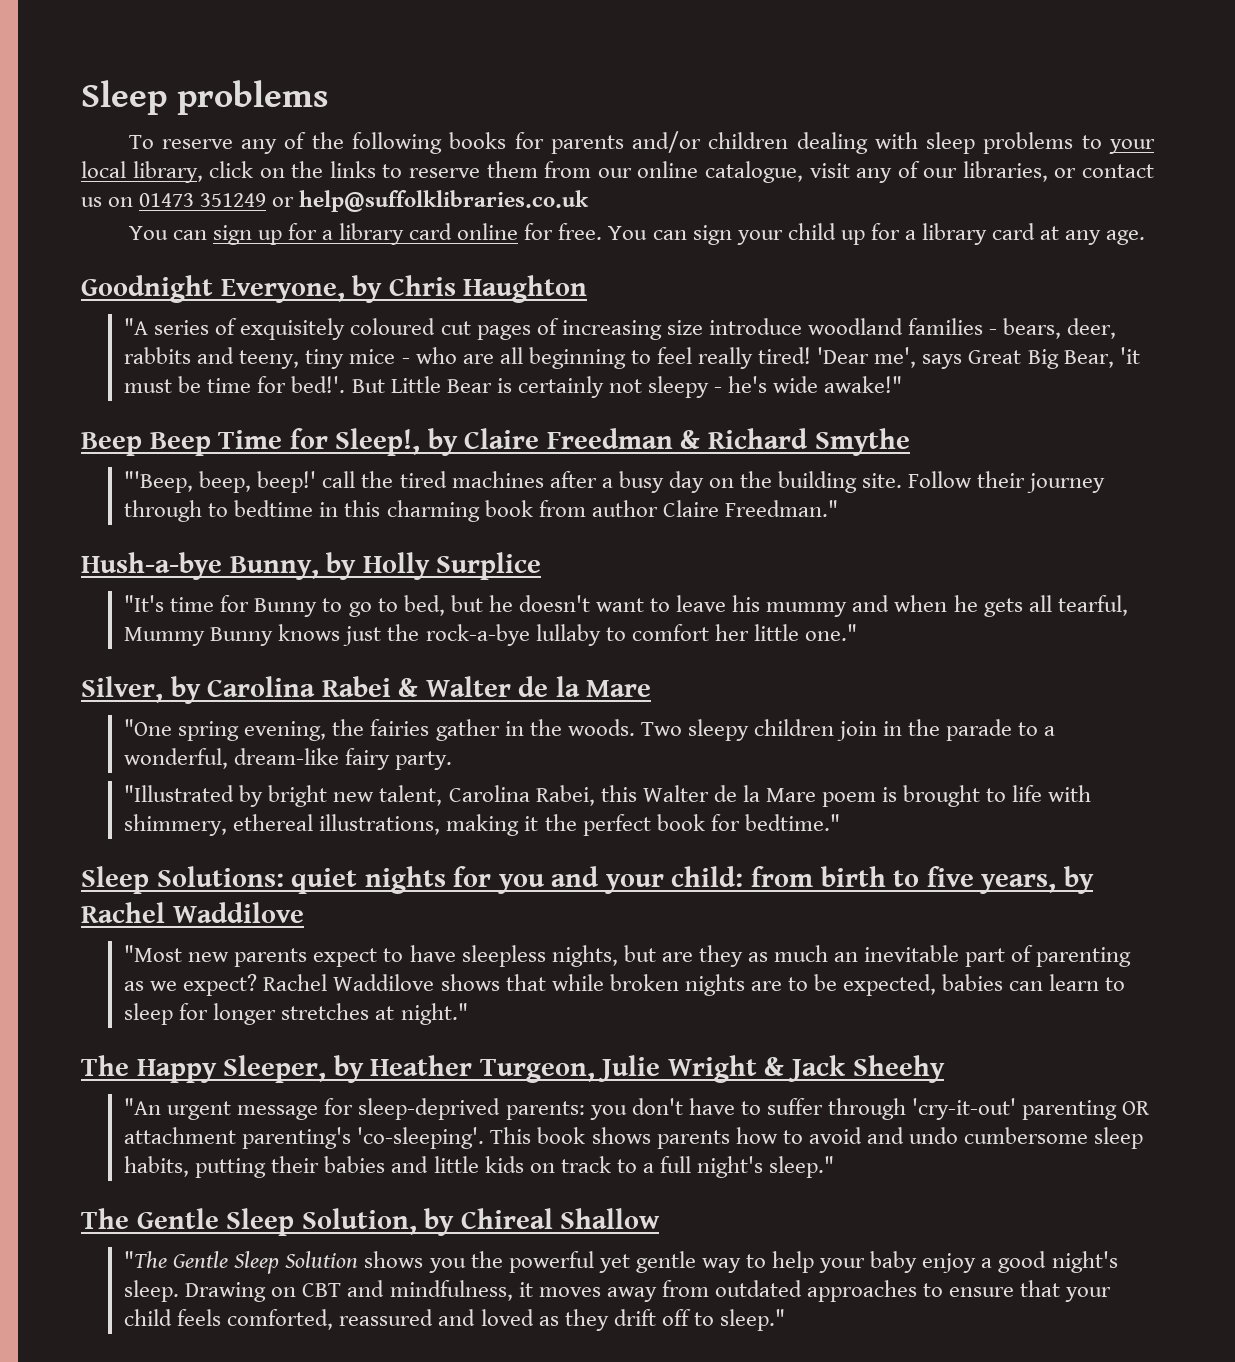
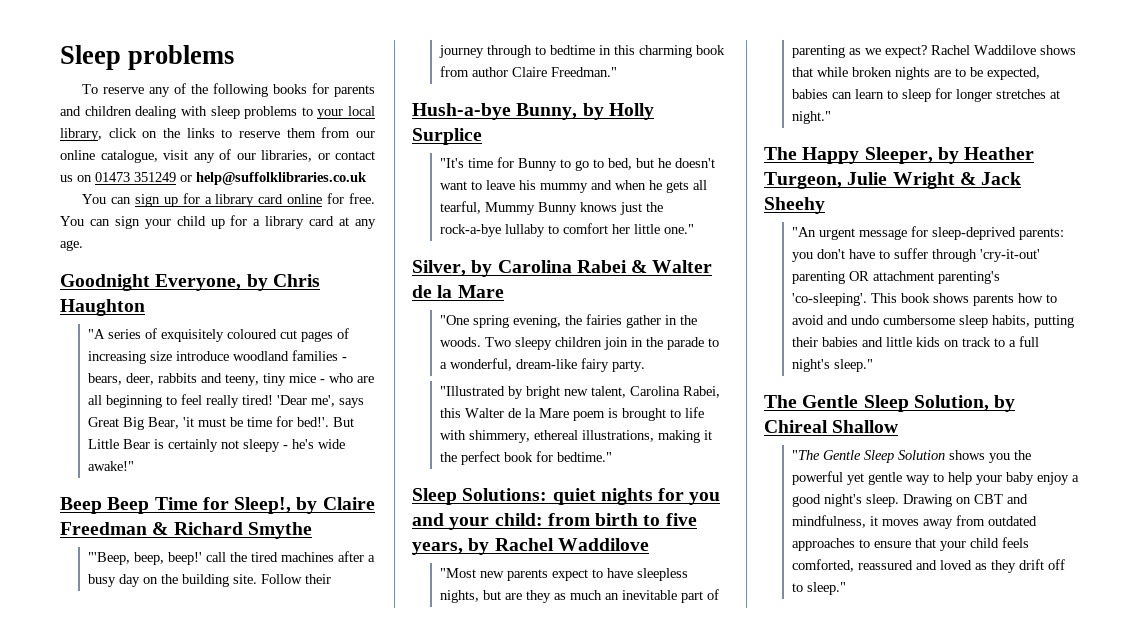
[632,131,702,153] and/or -> [60,106,81,116] and

